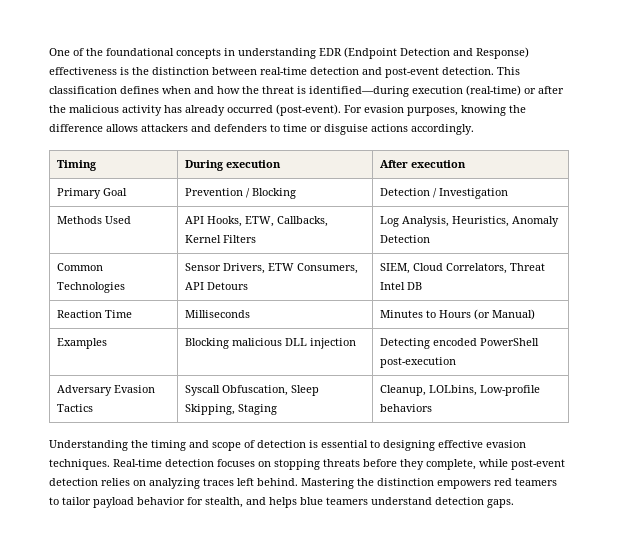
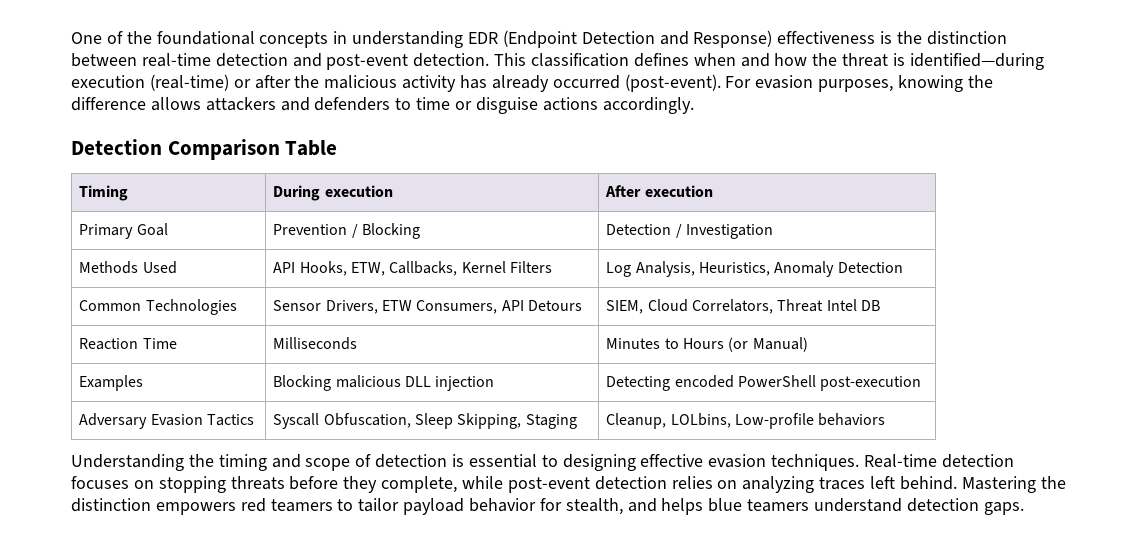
(474, 129) none -> [71,139,338,160] // Detection Comparison Table

